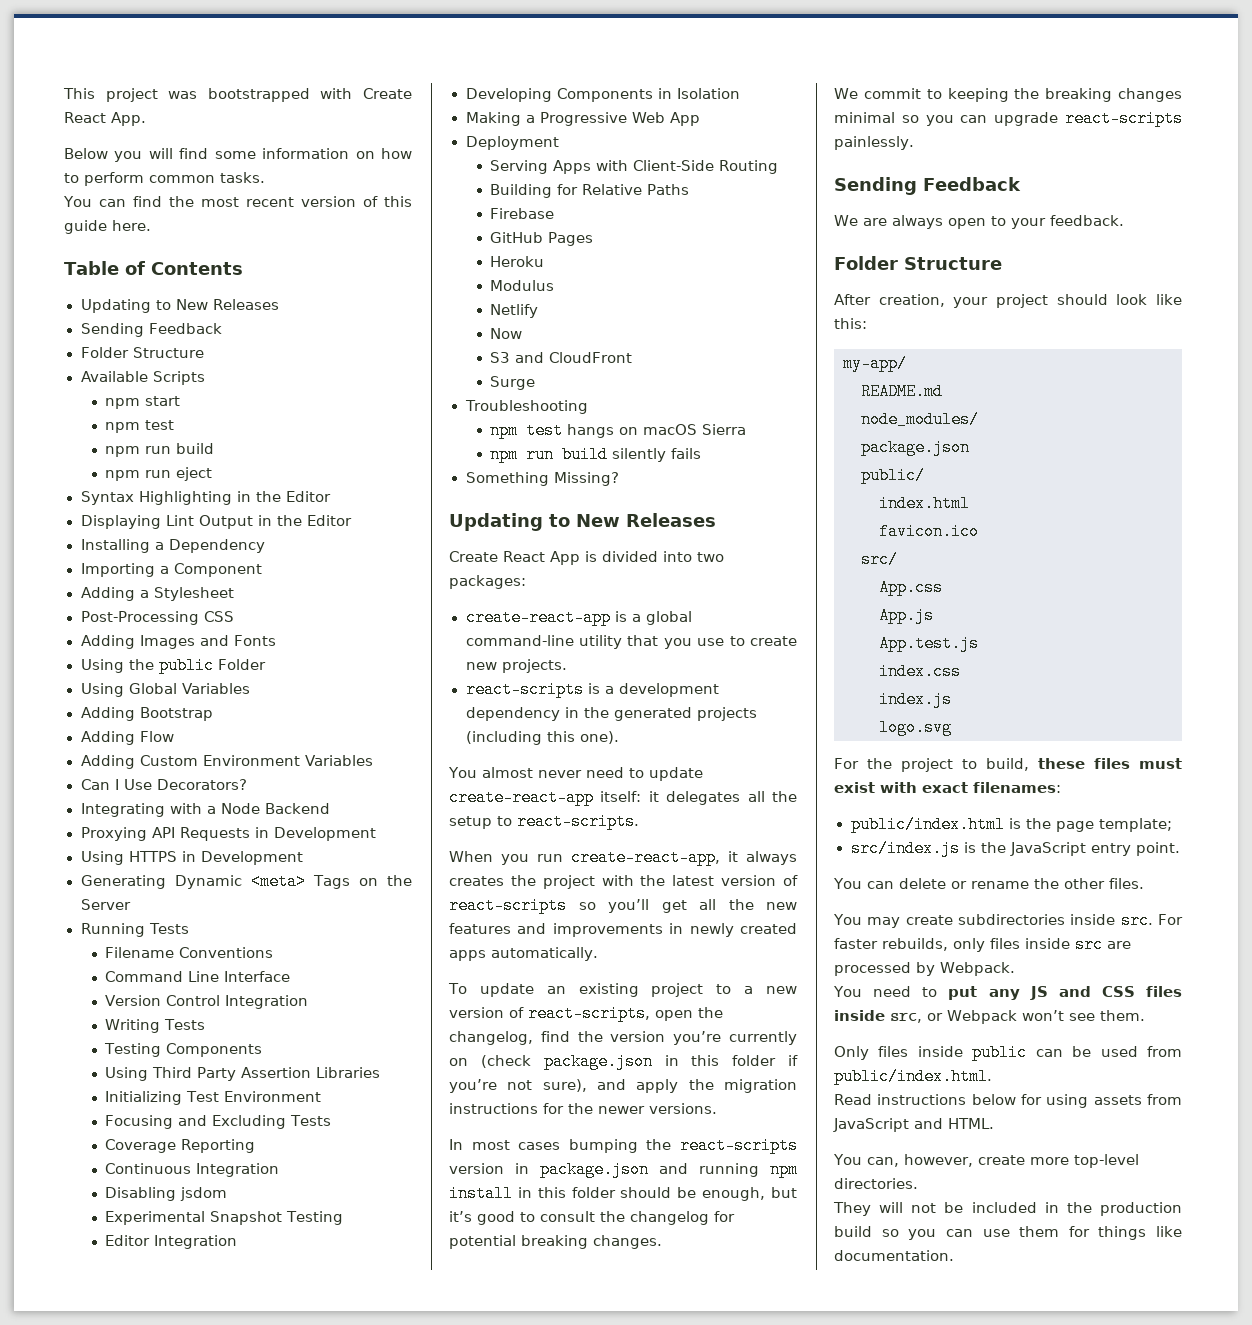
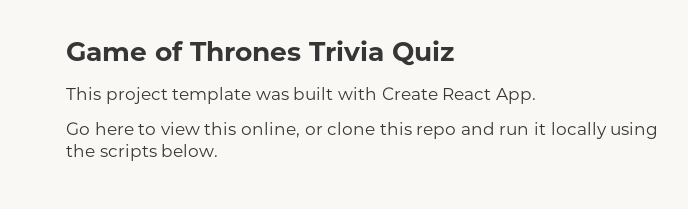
[63,88,412,102] [64,112,146,126] [64,148,412,162] [64,172,265,186] [63,196,412,207] [64,220,151,234] [64,261,243,275] [80,299,279,313] [80,323,222,337] [80,347,204,358] [80,371,206,385] [105,396,181,409] [105,420,175,433] [105,443,215,457] [105,467,213,481] [80,491,331,505] [80,515,352,529] [80,539,265,553] [80,563,262,577] [80,587,234,601] [80,611,234,625] [80,635,276,649] [80,657,266,674] [80,683,251,697] [80,707,213,721] [80,731,174,745] [80,755,374,769] [80,779,247,790] [80,803,330,817] [80,827,376,841] [80,851,303,865] [80,873,412,890] [80,899,131,910] [80,923,190,937] [105,947,274,958] [105,971,291,982] [105,995,309,1009] [105,1019,206,1033] [104,1043,263,1057] [105,1067,381,1081] [105,1091,322,1105] [105,1115,332,1129] [105,1139,256,1153] [105,1163,280,1177] [105,1187,228,1201] [105,1211,344,1225] [105,1235,238,1249] [465,88,740,102] [465,112,701,126] [465,136,559,150] [490,160,779,174] [490,184,690,198] [490,208,555,219] [490,232,594,246] [490,256,545,267] [490,280,555,291] [490,304,539,318] [490,328,523,339] [490,352,633,363] [490,376,536,390] [464,400,589,414] [490,422,747,439] [490,446,702,463] [465,472,619,486] [449,513,716,531] [449,551,724,565] [449,575,526,589] [465,609,692,626] [465,635,797,649] [465,659,567,673] [465,681,719,698] [465,707,757,721] [465,731,619,745] [448,767,703,781] [449,789,797,806] [449,813,639,830] [449,849,797,866] [449,875,798,889] [449,897,797,914] [449,923,797,937] [449,947,598,961] [448,983,797,997] [449,1005,723,1022] [449,1031,797,1045] [449,1053,798,1070] [449,1079,797,1093] [449,1103,717,1114] [449,1137,798,1154] [449,1161,798,1178] [449,1185,797,1202] [449,1211,735,1225] [449,1235,662,1249] [834,88,1182,102] [834,110,1183,127] [834,136,914,150] [834,177,1021,195] [834,215,1124,229] [834,256,1002,270] [834,294,1182,308] [834,318,867,329] [843,355,907,372] [861,383,943,400] [861,411,979,428] [861,439,970,456] [861,467,925,484] [879,495,970,512] [879,523,979,540] [861,551,898,568] [879,579,943,596] [879,607,934,624] [879,635,979,652] [879,663,961,680] [879,691,952,708] [879,719,952,736] [834,758,1182,772] [834,782,1061,793] [850,816,1172,833] [850,840,1180,857] [833,878,1144,889] [833,912,1183,929] [834,936,1131,953] [834,962,1015,976] [833,986,1182,1000] [834,1010,1145,1024] [834,1044,1182,1061] [834,1068,992,1085] [834,1094,1182,1108] [833,1118,994,1132] [833,1154,1139,1168] [834,1178,918,1189] [833,1202,1182,1216] [834,1226,1182,1240] [834,1250,954,1261] This project was bootstrapped with Create React App. // Below you will find some information on how to perform common tasks. // You can find the most recent version of this guide here. // Table of Contents // Updating to New Releases // Sending Feedback // Folder Structure // Available Scripts // npm start // npm test // npm run build // npm run eject // Syntax Highlighting in the Editor // Displaying Lint Output in the Editor // Installing a Dependency // Importing a Component // Adding a Stylesheet // Post-Processing CSS // Adding Images and Fonts // Using the public Folder // Using Global Variables // Adding Bootstrap // Adding Flow // Adding Custom Environment Variables // Can I Use Decorators? // Integrating with a Node Backend // Proxying API Requests in Development // Using HTTPS in Development // Generating Dynamic <meta> Tags on the Server // Running Tests // Filename Conventions // Command Line Interface // Version Control Integration // Writing Tests // Testing Components // Using Third Party Assertion Libraries // Initializing Test Environment // Focusing and Excluding Tests // Coverage Reporting // Continuous Integration // Disabling jsdom // Experimental Snapshot Testing // Editor Integration // Developing Components in Isolation // Making a Progressive Web App // Deployment // Serving Apps with Client-Side Routing // Building for Relative Paths // Firebase // GitHub Pages // Heroku // Modulus // Netlify // Now // S3 and CloudFront // Surge // Troubleshooting // npm test hangs on macOS Sierra // npm run build silently fails // Something Missing? // Updating to New Releases // Create React App is divided into two packages: // create-react-app is a global command-line utility that you use to create new projects. // react-scripts is a development dependency in the generated projects (including this one). // You almost never need to update create-react-app itself: it delegates all the setup to react-scripts. // When you run create-react-app, it always creates the project with the latest version of react-scripts so you’ll get all the new features and improvements in newly created apps automatically. // To update an existing project to a new version of react-scripts, open the changelog, find the version you’re currently on (check package.json in this folder if you’re not sure), and apply the migration instructions for the newer versions. // In most cases bumping the react-scripts version in package.json and running npm install in this folder should be enough, but it’s good to consult the changelog for potential breaking changes. // We commit to keeping the breaking changes minimal so you can upgrade react-scripts painlessly. // Sending Feedback // We are always open to your feedback. // Folder Structure // After creation, your project should look like this: // my-app/ // README.md // node_modules/ // package.json // public/ // index.html // favicon.ico // src/ // App.css // App.js // App.test.js // index.css // index.js // logo.svg // For the project to build, these files must exist with exact filenames: // public/index.html is the page template; // src/index.js is the JavaScript entry point. // You can delete or rename the other files. // You may create subdirectories inside src. For faster rebuilds, only files inside src are processed by Webpack. // You need to put any JS and CSS files inside src, or Webpack won’t see them. // Only files inside public can be used from public/index.html. // Read instructions below for using assets from JavaScript and HTML. // You can, however, create more top-level directories. // They will not be included in the production build so you can use them for things like documentation. -> [66,40,454,66] [66,87,536,104] [66,122,659,139] [66,144,219,161] Game of Thrones Trivia Quiz // This project template was built with Create React App. // Go here to view this online, or clone this repo and run it locally using the scripts below.

